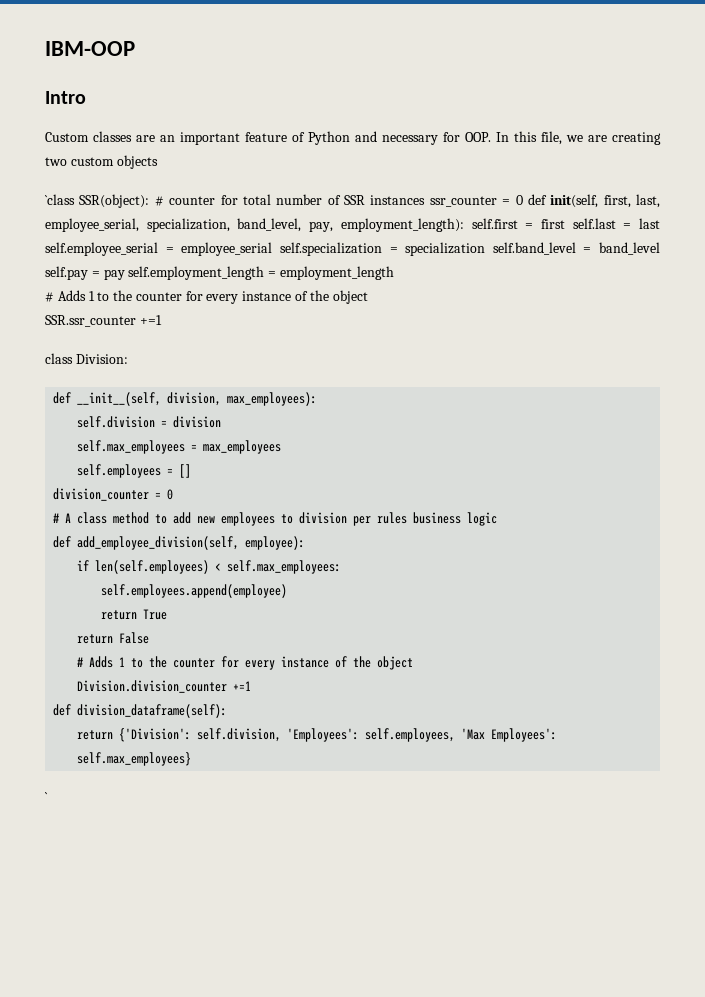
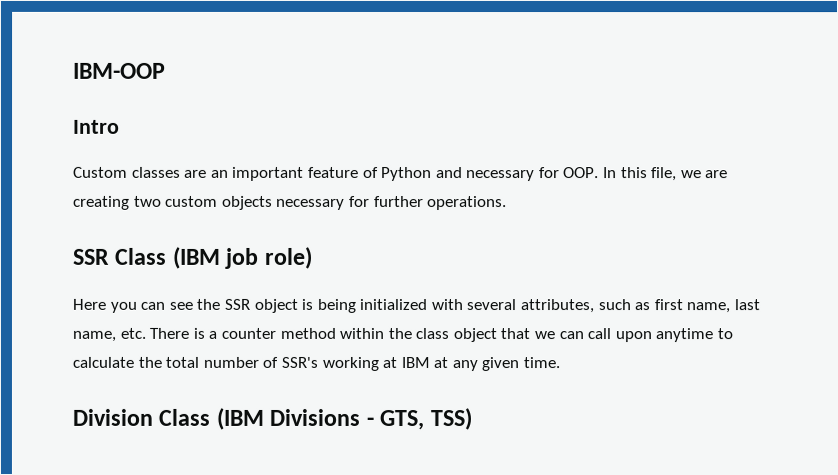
[45,194,660,208] [45,218,660,232] [45,242,660,256] [45,266,394,280] [45,290,368,304] [45,315,162,327] [45,353,128,364] [53,392,318,406] [77,416,222,428] [77,440,282,454] [77,464,192,478] [53,488,174,501] [53,512,498,526] [53,536,306,550] [77,560,342,574] [101,584,288,598] [101,609,168,620] [77,632,150,644] [77,656,414,670] [77,680,252,693] [53,704,228,718] [77,728,558,742] [77,752,192,766] [45,792,48,802] // `class SSR(object): # counter for total number of SSR instances ssr_counter = 0 def init(self, first, last, employee_serial, specialization, band_level, pay, employment_length): self.first = first self.last = last self.employee_serial = employee_serial self.specialization = specialization self.band_level = band_level self.pay = pay self.employment_length = employment_length // # Adds 1 to the counter for every instance of the object // SSR.ssr_counter +=1 // class Division: // def __init__(self, division, max_employees): // self.division = division // self.max_employees = max_employees // self.employees = [] // division_counter = 0 // # A class method to add new employees to division per rules business logic // def add_employee_division(self, employee): // if len(self.employees) < self.max_employees: // self.employees.append(employee) // return True // return False // # Adds 1 to the counter for every instance of the object // Division.division_counter +=1 // def division_dataframe(self): // return {'Division': self.division, 'Employees': self.employees, 'Max Employees': self.max_employees} // ` -> [276,195,508,211] [72,246,312,269] [72,298,761,314] [72,327,734,343] [72,356,561,372] [72,407,472,431] necessary for further operations. // SSR Class (IBM job role) // Here you can see the SSR object is being initialized with several attributes, such as first name, last name, etc. There is a counter method within the class object that we can call upon anytime to calculate the total number of SSR's working at IBM at any given time. // Division Class (IBM Divisions - GTS, TSS)

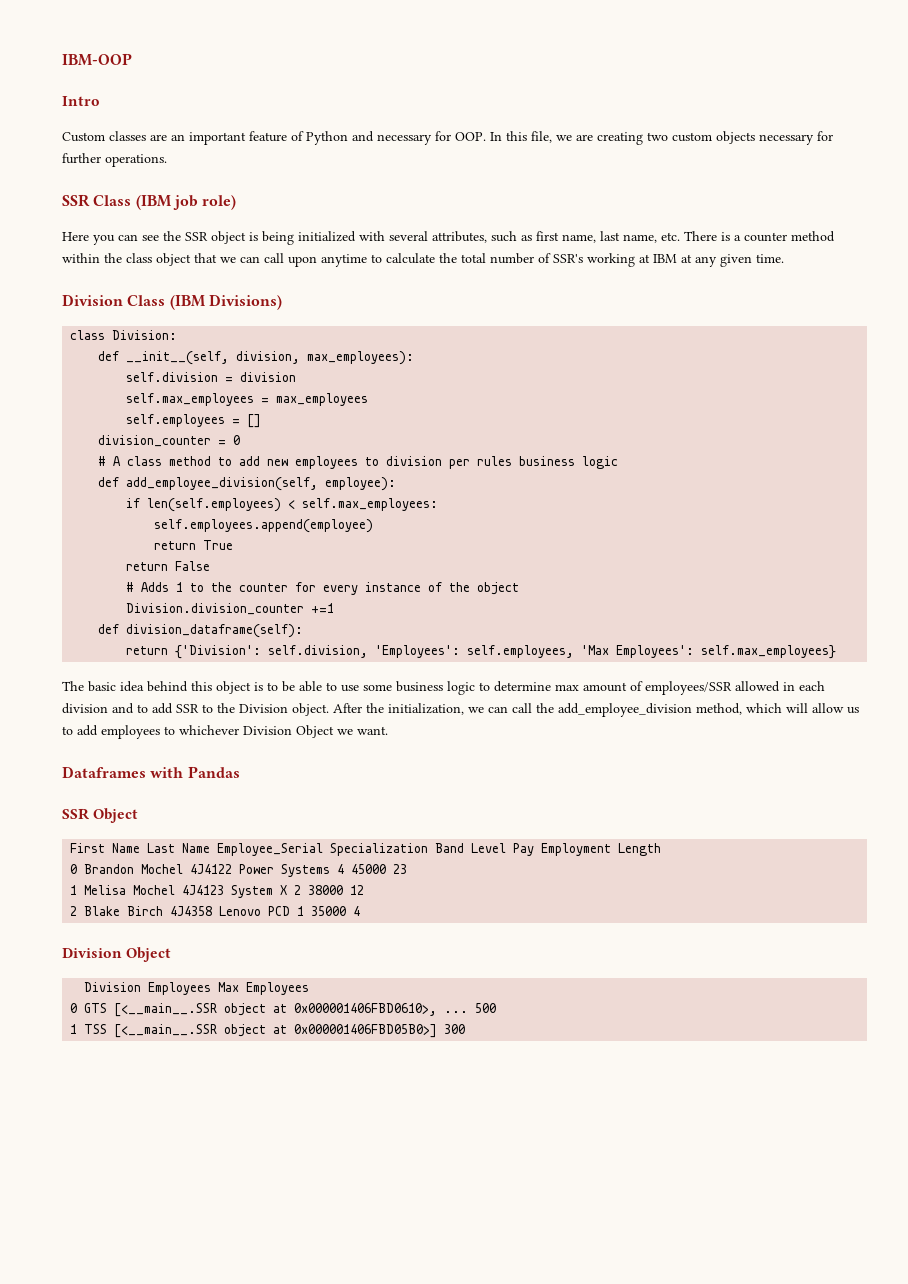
[269,408,472,431] Divisions - GTS, TSS) -> [208,294,282,310] [70,330,178,340] [98,351,415,365] [126,372,297,382] [126,393,369,406] [126,414,262,428] [98,435,241,447] [98,456,619,469] [98,477,397,491] [126,498,439,512] [154,519,374,533] [154,540,234,550] [126,561,211,571] [126,582,520,595] [126,603,335,615] [98,624,304,638] [126,645,837,659] [62,681,825,695] [62,703,859,717] [62,725,388,739] [62,766,240,778] [62,808,139,823] [70,843,662,856] [70,864,408,877] [70,885,365,898] [70,906,361,916] [62,947,172,962] [84,982,310,995] [70,1003,497,1017] [70,1024,466,1038] Divisions) // class Division: // def __init__(self, division, max_employees): // self.division = division // self.max_employees = max_employees // self.employees = [] // division_counter = 0 // # A class method to add new employees to division per rules business logic // def add_employee_division(self, employee): // if len(self.employees) < self.max_employees: // self.employees.append(employee) // return True // return False // # Adds 1 to the counter for every instance of the object // Division.division_counter +=1 // def division_dataframe(self): // return {'Division': self.division, 'Employees': self.employees, 'Max Employees': self.max_employees} // The basic idea behind this object is to be able to use some business logic to determine max amount of employees/SSR allowed in each division and to add SSR to the Division object. After the initialization, we can call the add_employee_division method, which will allow us to add employees to whichever Division Object we want. // Dataframes with Pandas // SSR Object // First Name Last Name Employee_Serial Specialization Band Level Pay Employment Length // 0 Brandon Mochel 4J4122 Power Systems 4 45000 23 // 1 Melisa Mochel 4J4123 System X 2 38000 12 // 2 Blake Birch 4J4358 Lenovo PCD 1 35000 4 // Division Object // Division Employees Max Employees // 0 GTS [<__main__.SSR object at 0x000001406FBD0610>, ... 500 // 1 TSS [<__main__.SSR object at 0x000001406FBD05B0>] 300

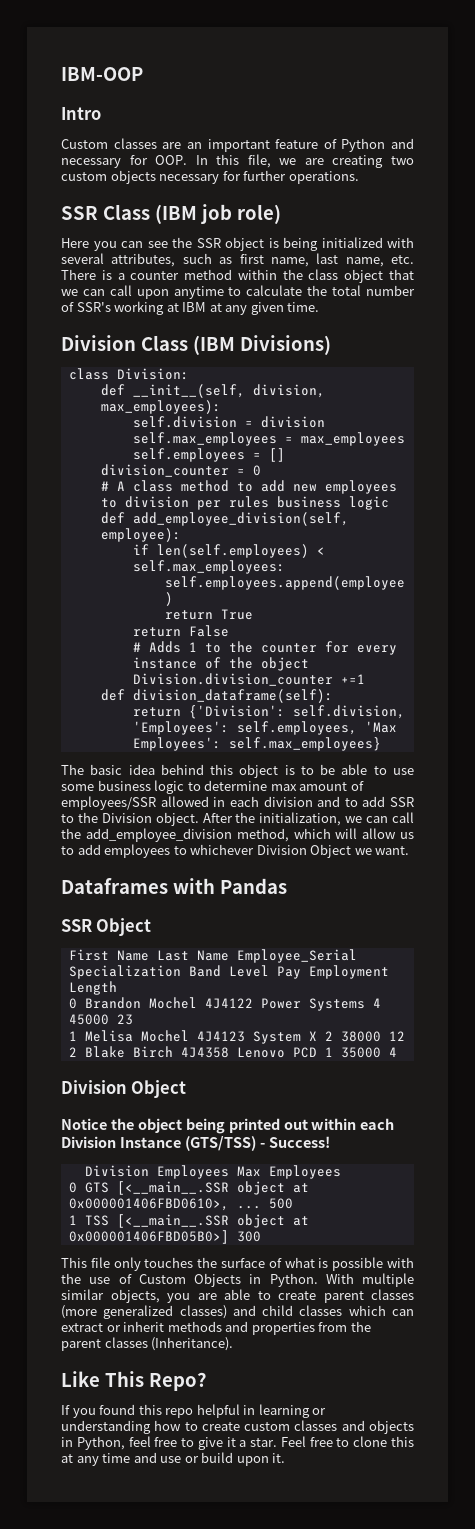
(172, 954) none -> [61,1118,395,1134] [61,1136,330,1151] // Notice the object being printed out within each Division Instance (GTS/TSS) - Success!
(466, 1029) none -> [61,1257,415,1271] [61,1273,414,1287] [61,1289,414,1303] [61,1305,414,1319] [61,1321,371,1335] [61,1337,234,1351] [61,1371,207,1391] [61,1404,327,1418] [61,1420,414,1434] [61,1436,415,1450] [61,1452,286,1466] // This file only touches the surface of what is possible with the use of Custom Objects in Python. With multiple similar objects, you are able to create parent classes (more generalized classes) and child classes which can extract or inherit methods and properties from the parent classes (Inheritance). // Like This Repo? // If you found this repo helpful in learning or understanding how to create custom classes and objects in Python, feel free to give it a star. Feel free to clone this at any time and use or build upon it.

